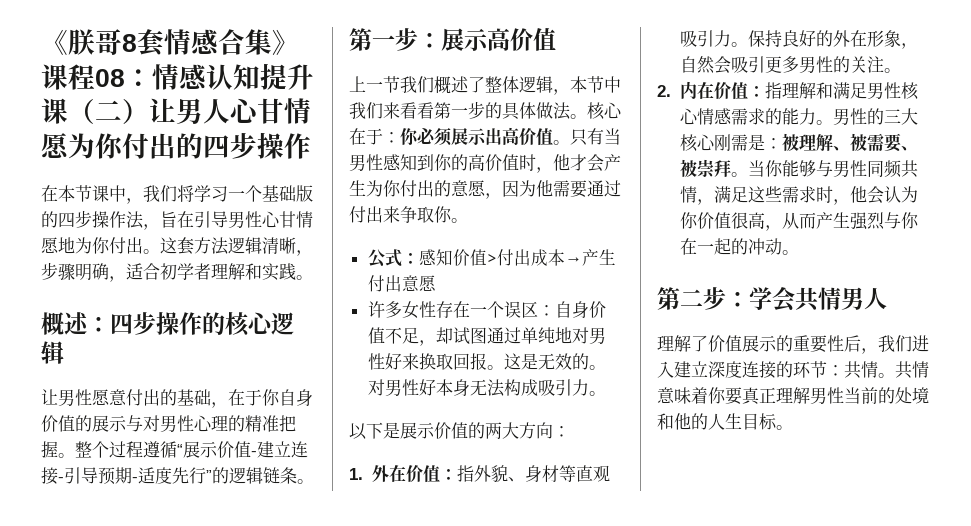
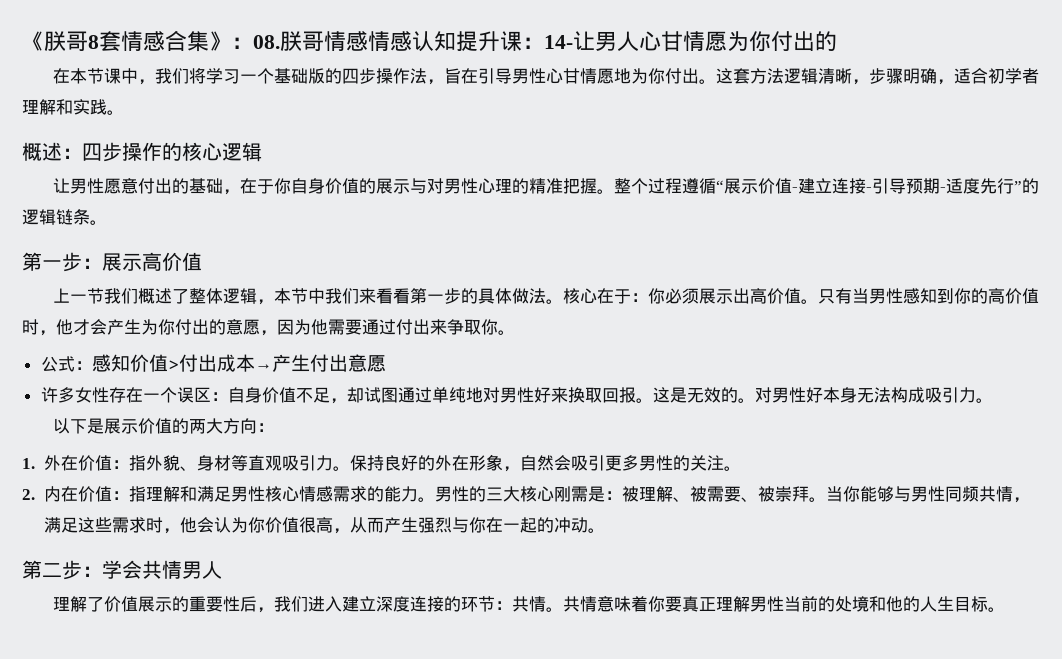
[41,64,152,90] 课程08： -> [231,31,368,51] ：08.朕哥情感
[68,98,149,124] （二） -> [522,35,573,49] ：14-
[203,132,311,159] 四步操作 -> (837, 41) none

